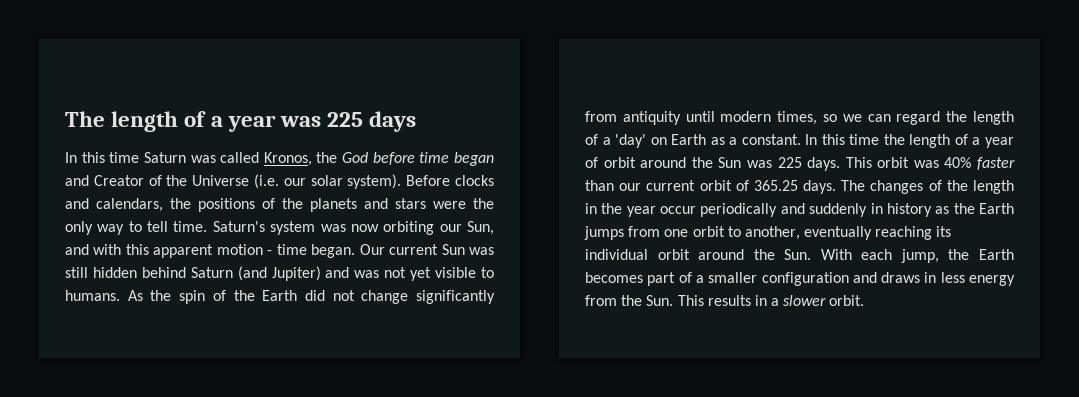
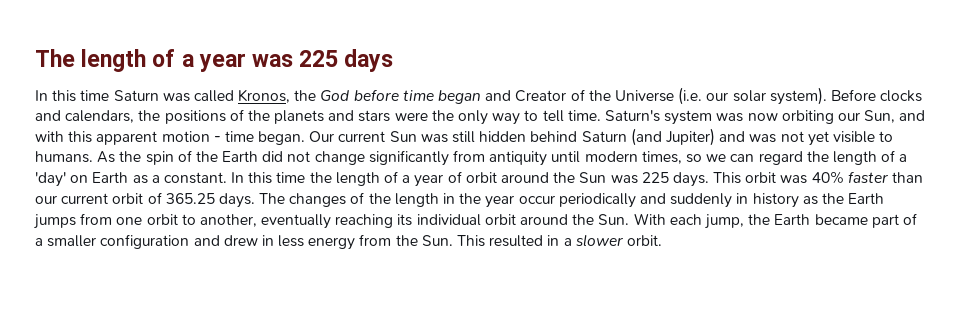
[585,272,643,283] becomes -> [814,214,868,225] became
[881,272,921,283] draws -> [223,235,258,246] drew
[707,295,751,306] results -> [489,235,544,247] resulted

